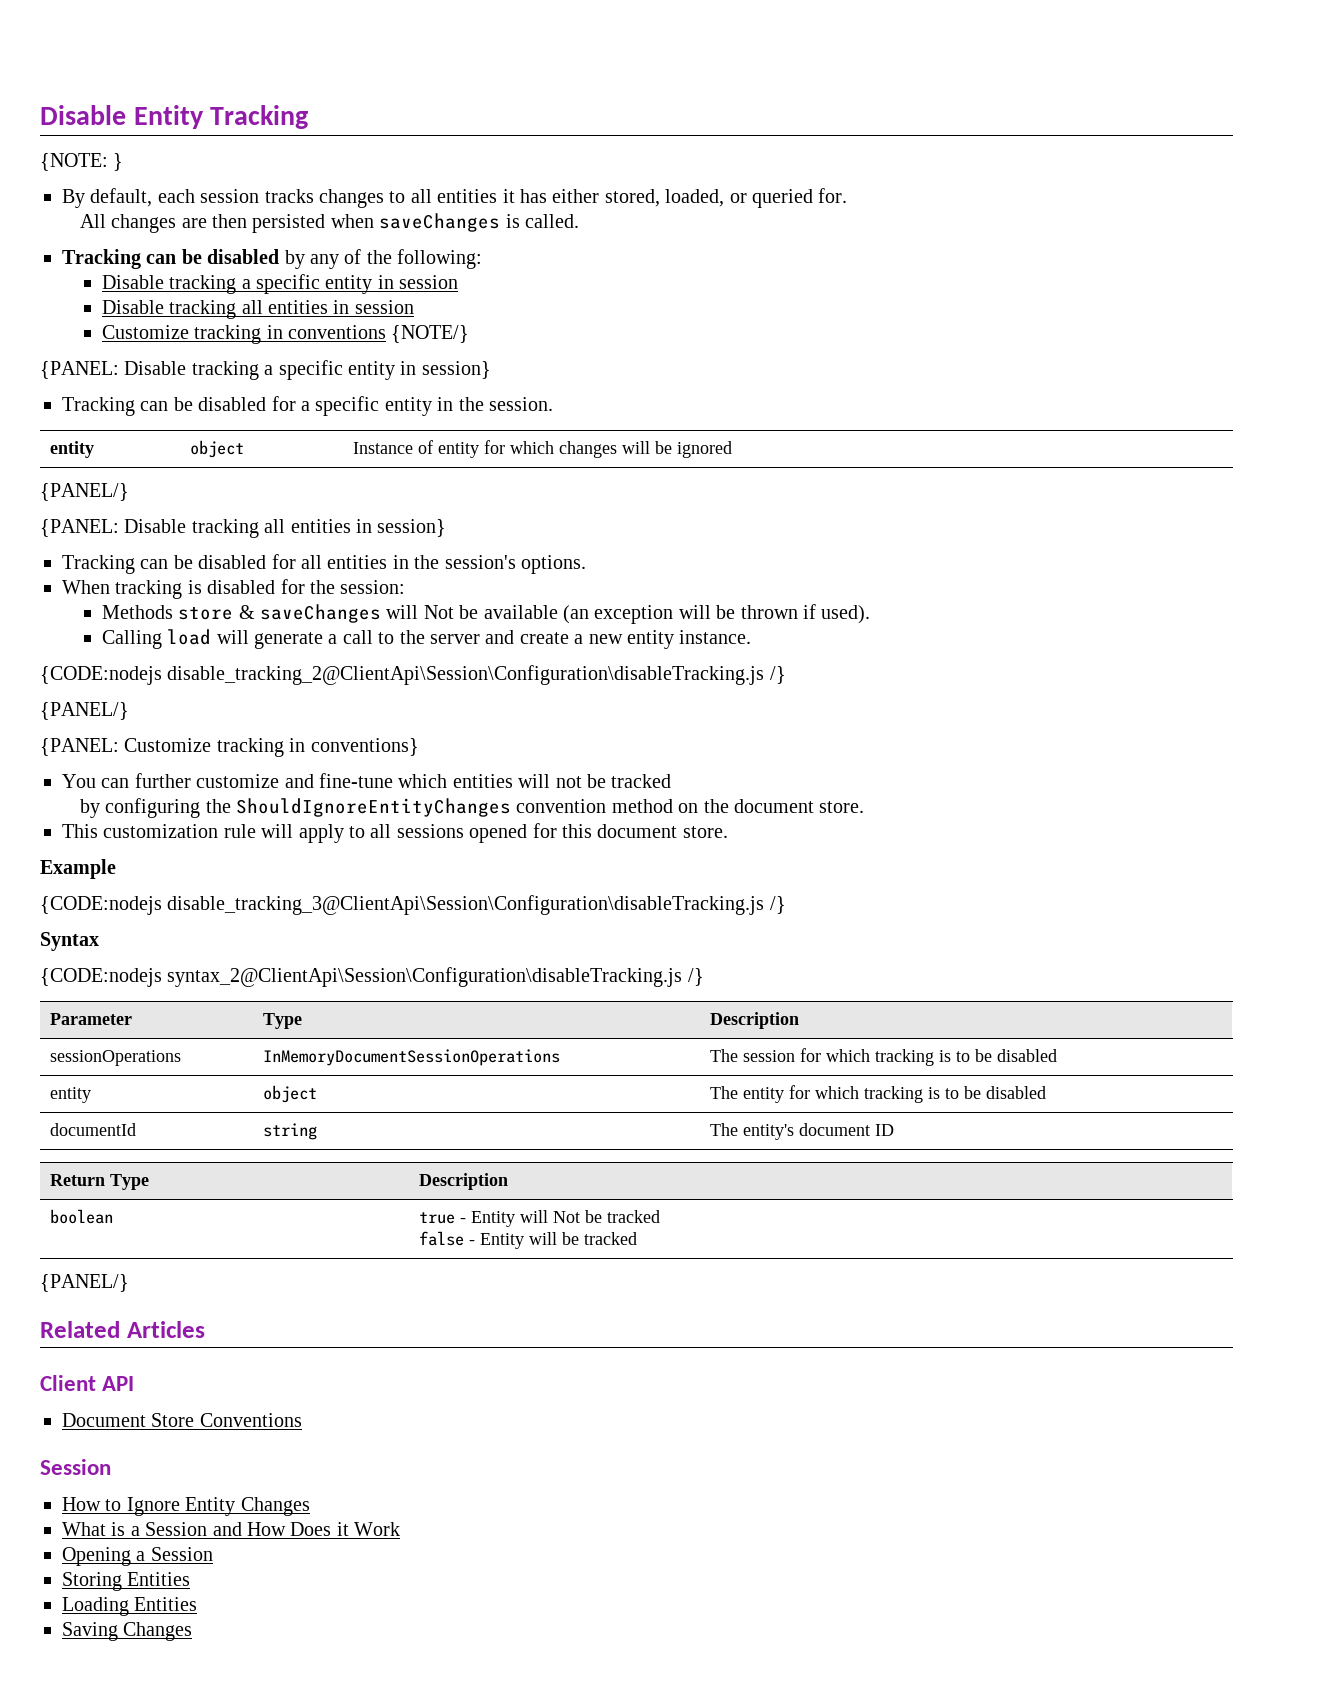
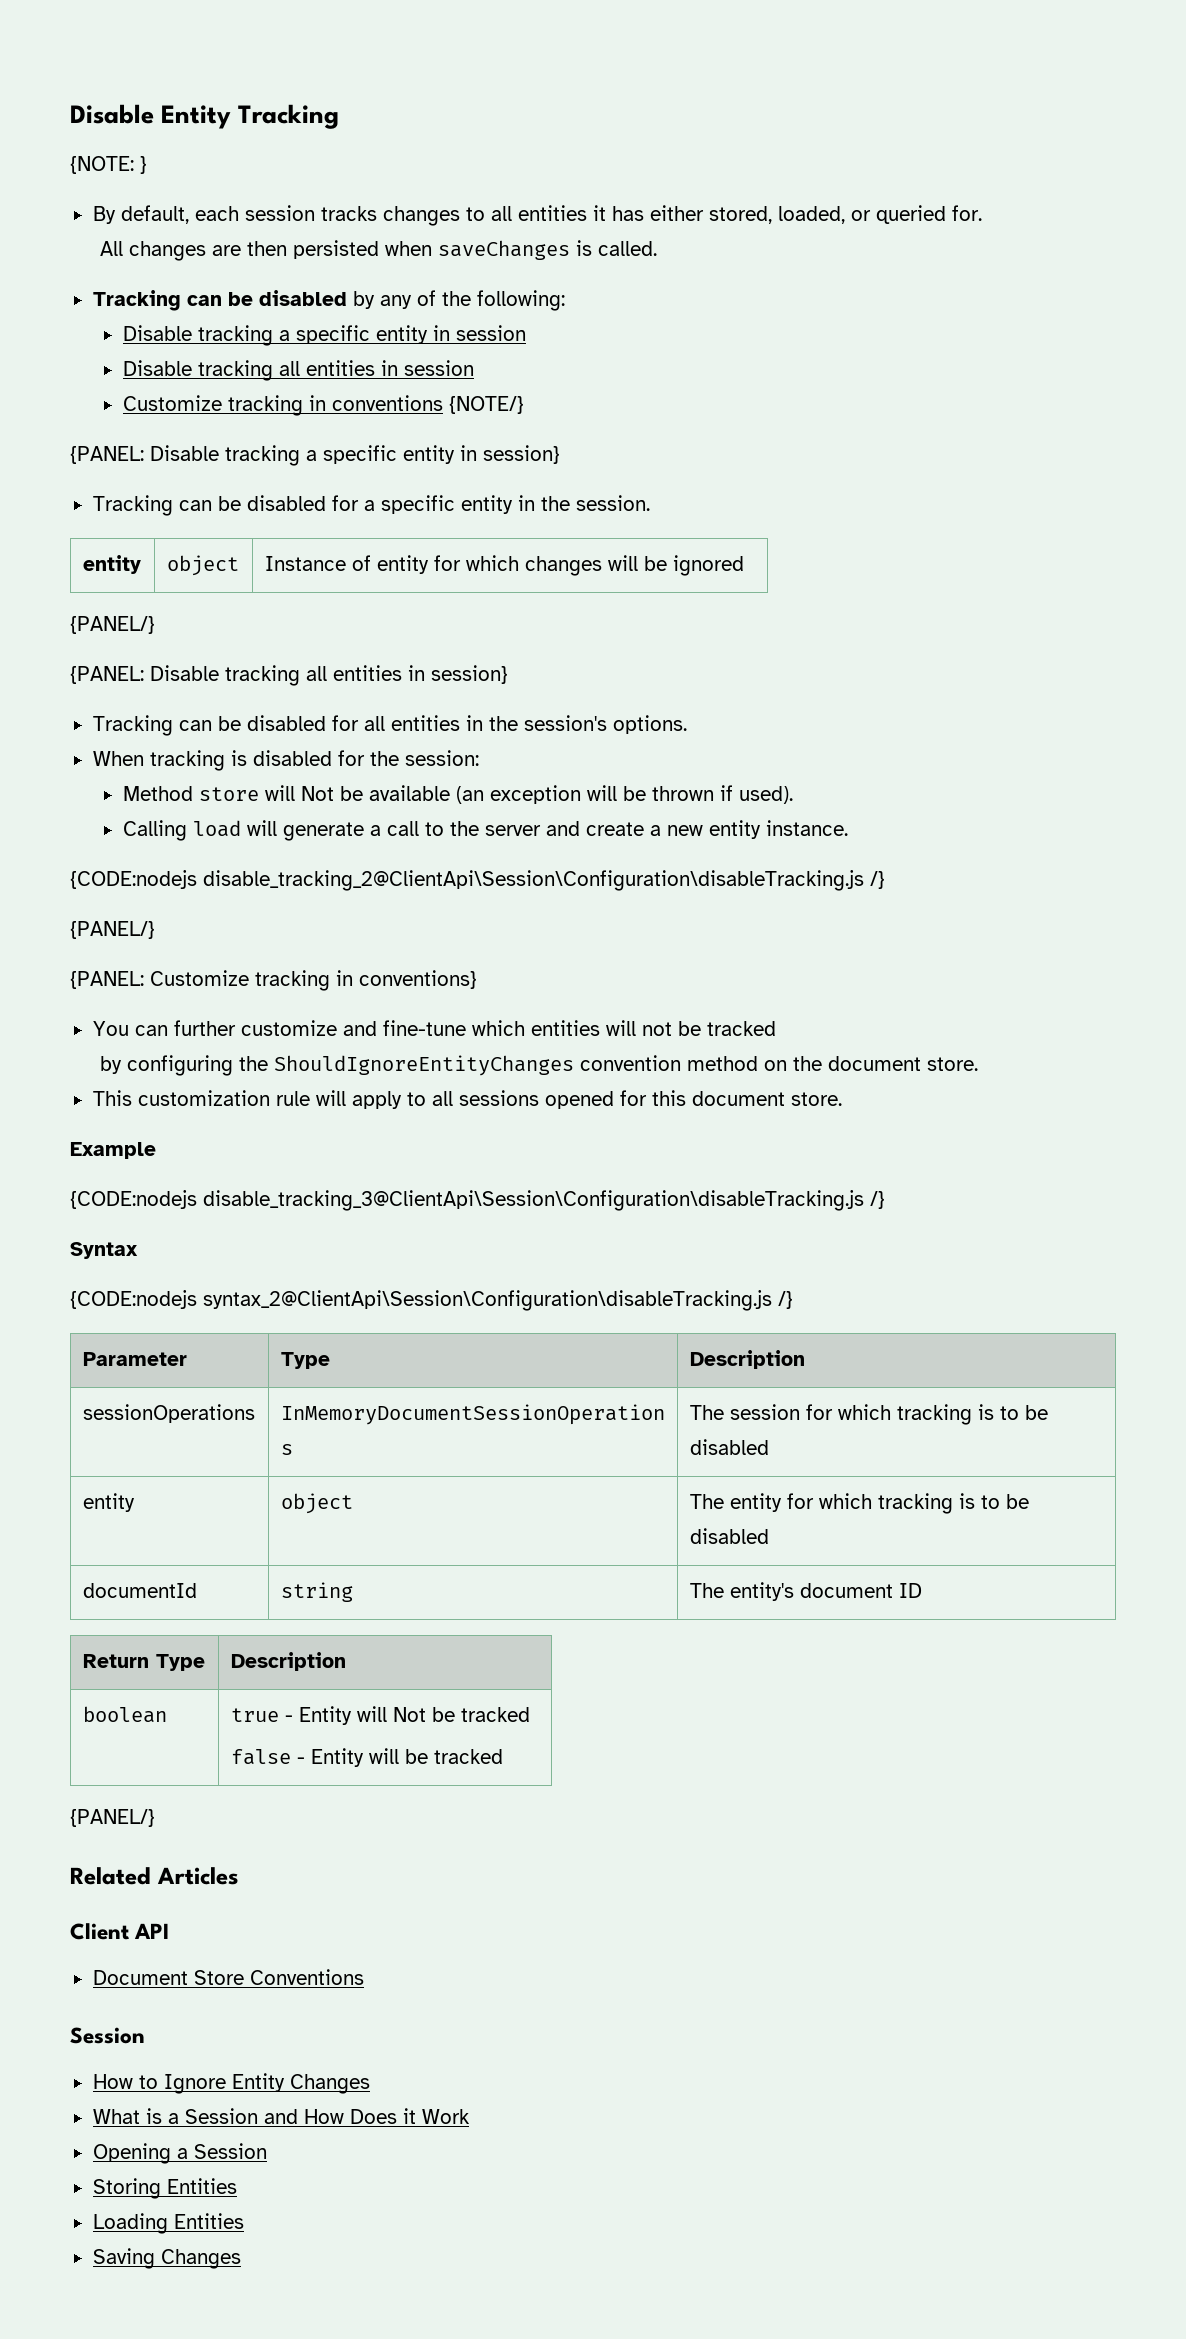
[101,604,382,623] Methods store & saveChanges -> [122,786,259,801] Method store

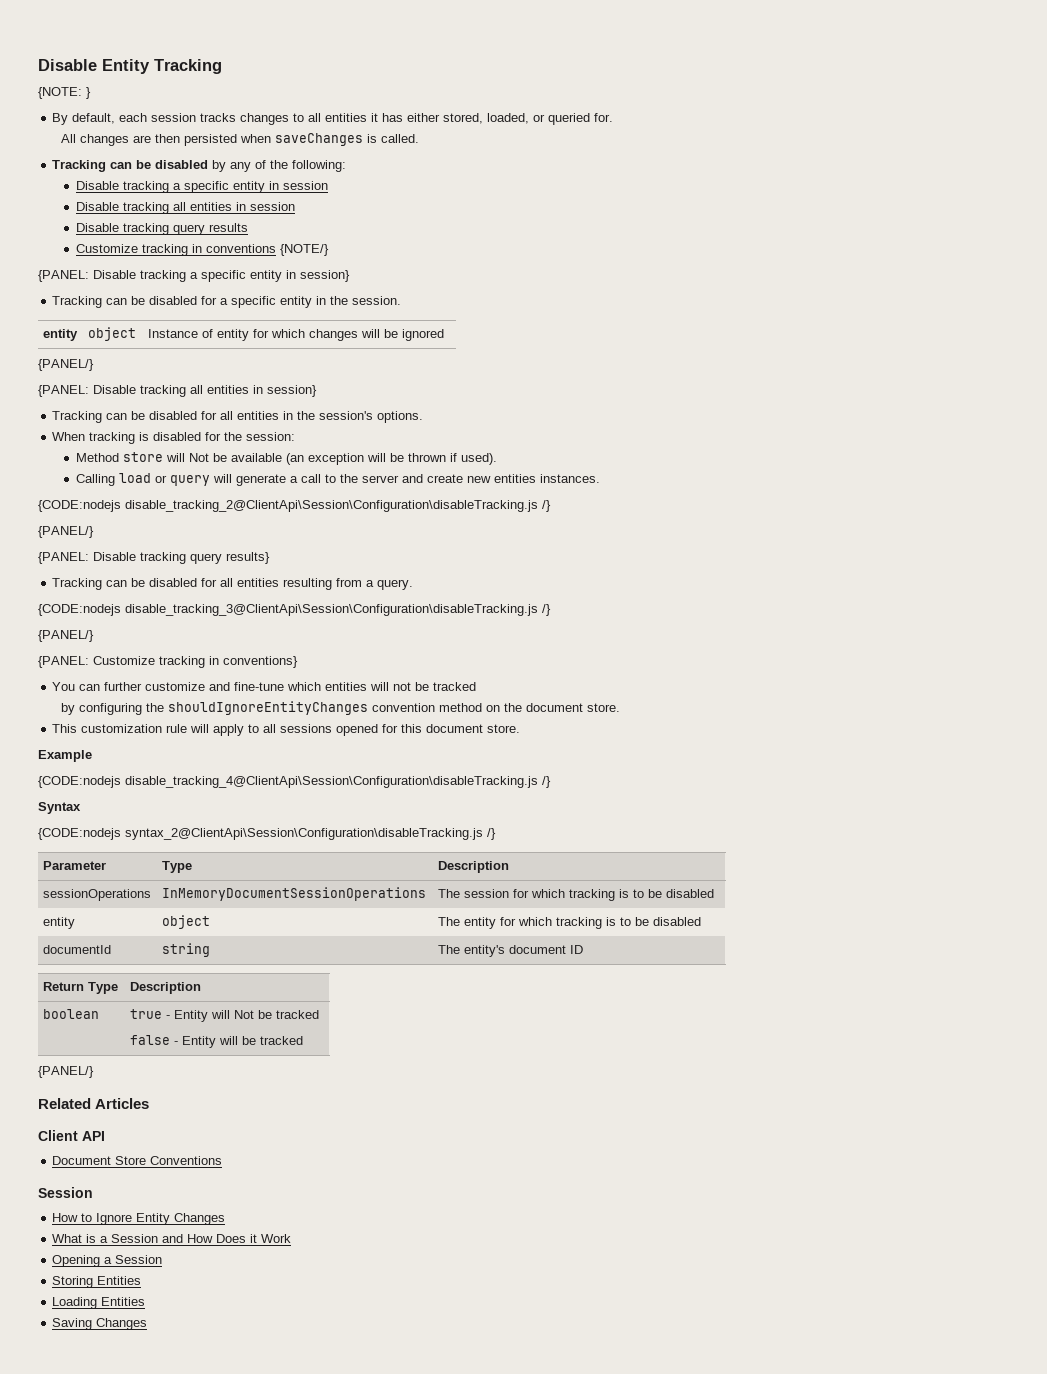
(474, 368) none -> [75,223,248,235] // Disable tracking query results
(241, 828) none -> [154,475,210,486] or query
[649,820,848,839] a new entity instance. -> [466,474,600,483] new entities instances.
(155, 930) none -> [38,552,270,564] [52,578,414,590] [38,604,551,616] [38,630,94,642] // {PANEL: Disable tracking query results} // Tracking can be disabled for all entities resulting from a query. // {CODE:nodejs disable_tracking_3@ClientApi\Session\Configuration\disableTracking.js /} // {PANEL/}
[274,1055,575,1076] ShouldIgnoreEntityChanges -> [168,701,369,715] shouldIgnoreEntityChanges
[203,1190,864,1211] disable_tracking_3@ClientApi\Session\Configuration\disableTracking.js -> [125,776,538,788] disable_tracking_4@ClientApi\Session\Configuration\disableTracking.js

